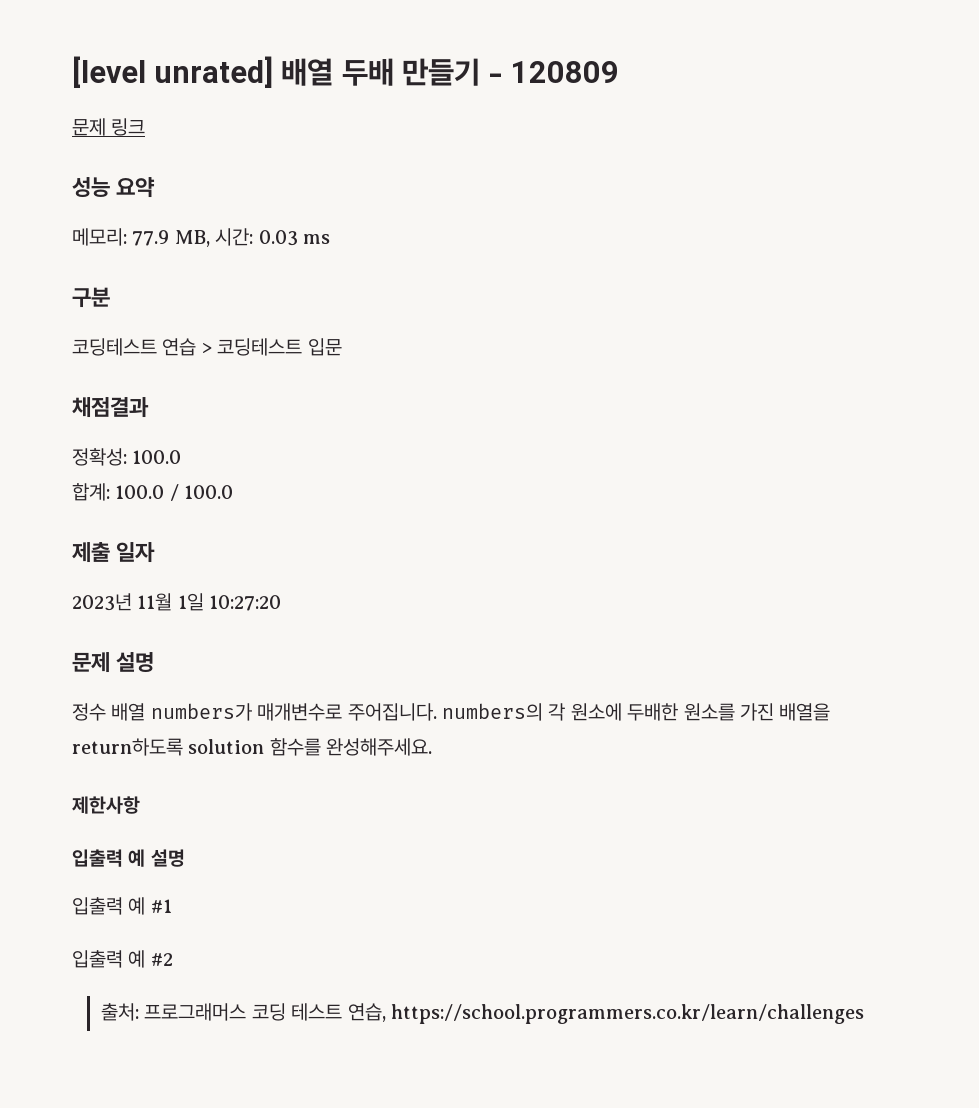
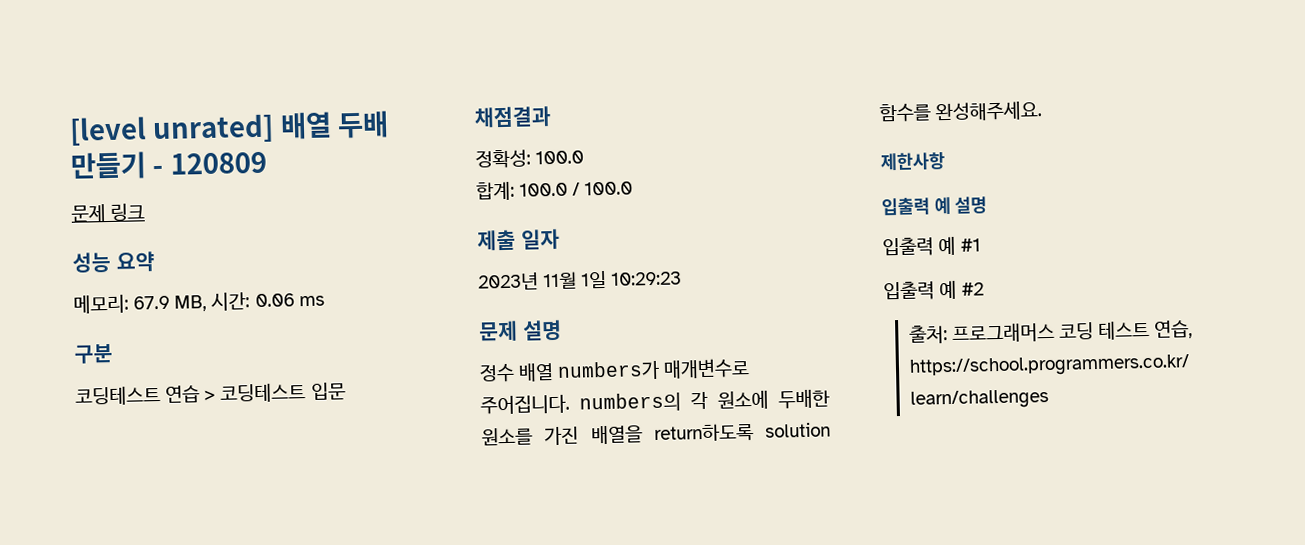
[132,230,170,246] 77.9 -> [133,295,171,310] 67.9
[258,230,298,246] 0.03 -> [254,293,295,308] 0.06
[209,595,282,611] 10:27:20 -> [610,271,683,286] 10:29:23

